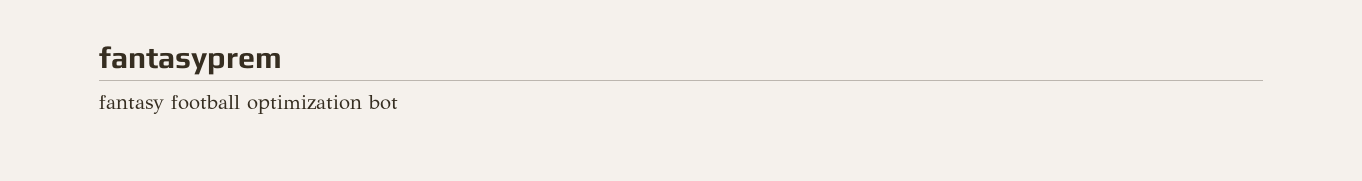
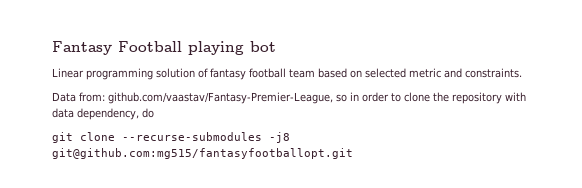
[99,46,282,75] [99,95,398,114] fantasyprem // fantasy football optimization bot -> [52,41,276,55] [52,68,522,80] [52,92,526,104] [52,108,154,120] [52,132,290,143] [52,148,353,159] Fantasy Football playing bot // Linear programming solution of fantasy football team based on selected metric and constraints. // Data from: github.com/vaastav/Fantasy-Premier-League, so in order to clone the repository with data dependency, do // git clone --recurse-submodules -j8 git@github.com:mg515/fantasyfootballopt.git

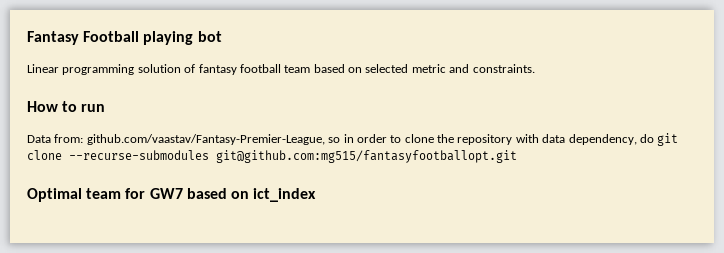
(522, 73) none -> [27,101,106,112] // How to run
(154, 113) // -> (654, 138) none
[269,132,290,143] -j8 -> (209, 155) none
(353, 153) none -> [27,188,317,202] // Optimal team for GW7 based on ict_index

